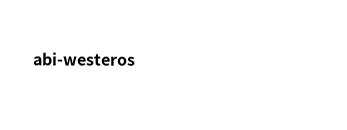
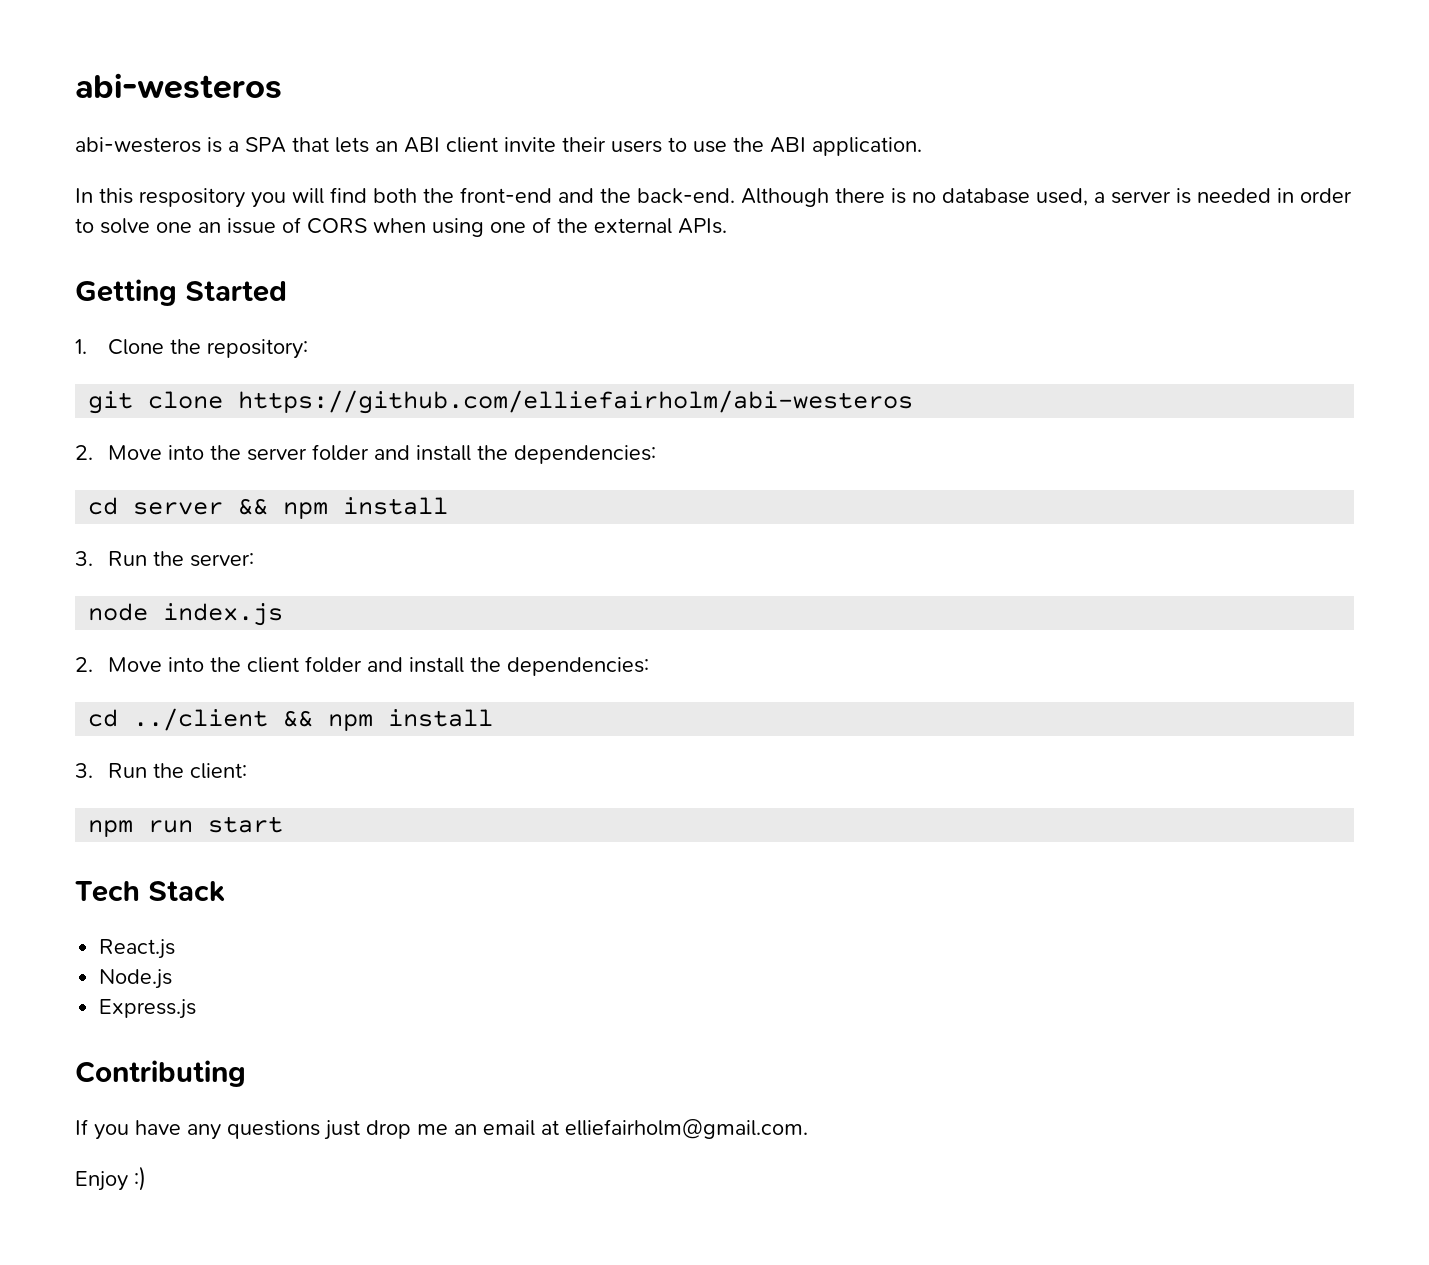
[32,52,136,66] abi-westeros -> [75,73,282,99] [75,137,922,156] [75,187,1352,208] [75,217,727,237] [75,279,287,306] [75,339,308,359] [88,390,914,414] [75,444,656,464] [88,497,449,519] [75,551,254,567] [88,603,284,626] [75,656,649,676] [88,708,494,731] [75,763,247,779] [88,816,284,837] [75,881,225,902] [99,939,176,959] [99,969,173,989] [99,999,197,1019] [75,1060,246,1087] [75,1119,808,1140] [75,1166,146,1191] abi-westeros // abi-westeros is a SPA that lets an ABI client invite their users to use the ABI application. // In this respository you will find both the front-end and the back-end. Although there is no database used, a server is needed in order to solve one an issue of CORS when using one of the external APIs. // Getting Started // 1. Clone the repository: // git clone https://github.com/elliefairholm/abi-westeros // 2. Move into the server folder and install the dependencies: // cd server && npm install // 3. Run the server: // node index.js // 2. Move into the client folder and install the dependencies: // cd ../client && npm install // 3. Run the client: // npm run start // Tech Stack // React.js // Node.js // Express.js // Contributing // If you have any questions just drop me an email at elliefairholm@gmail.com. // Enjoy :)

